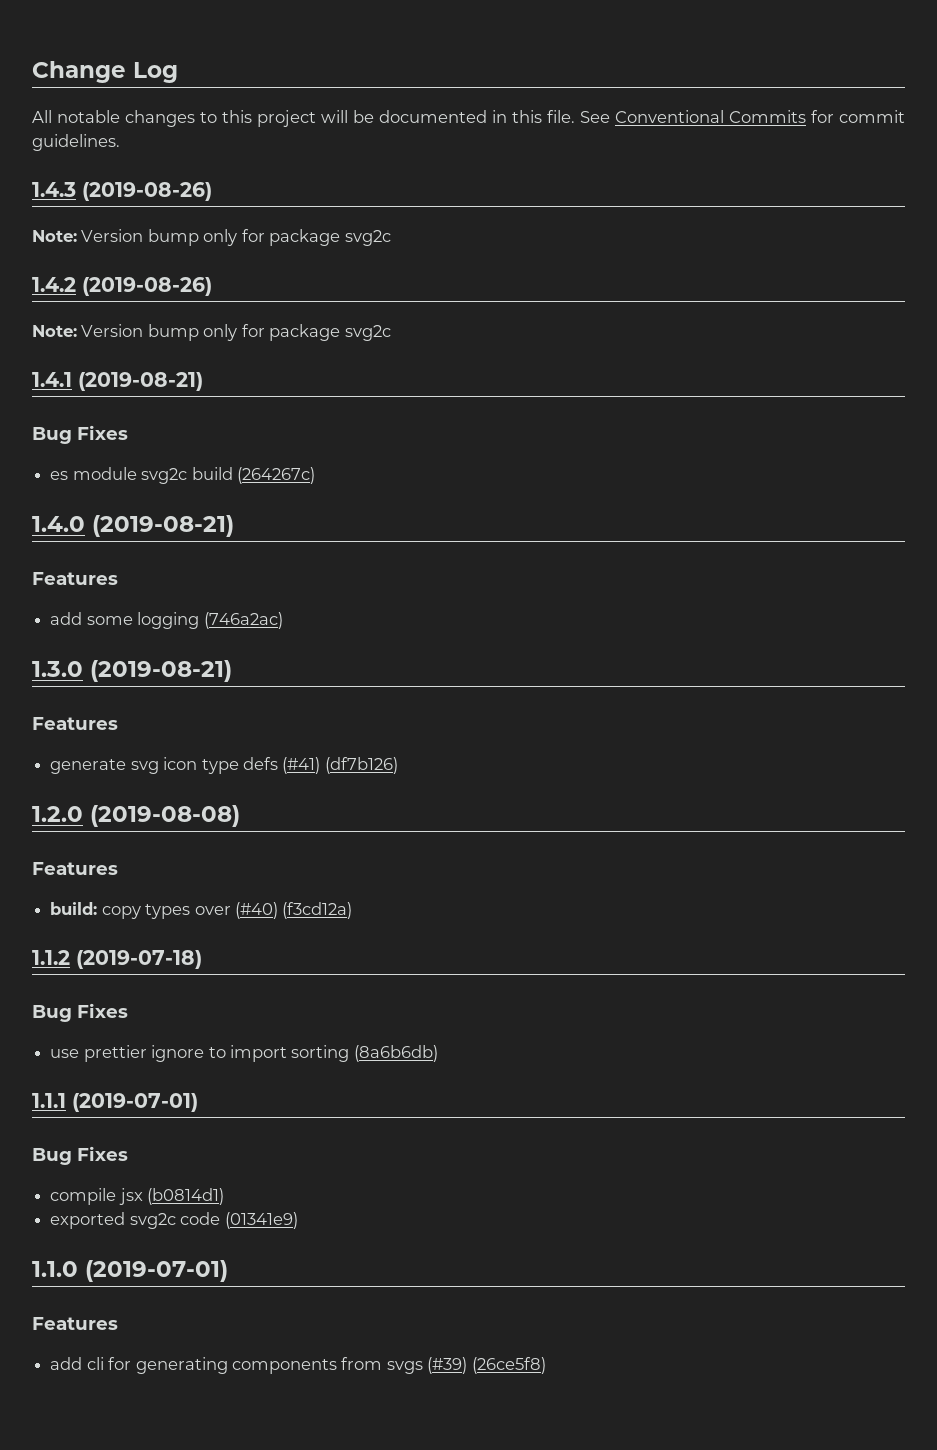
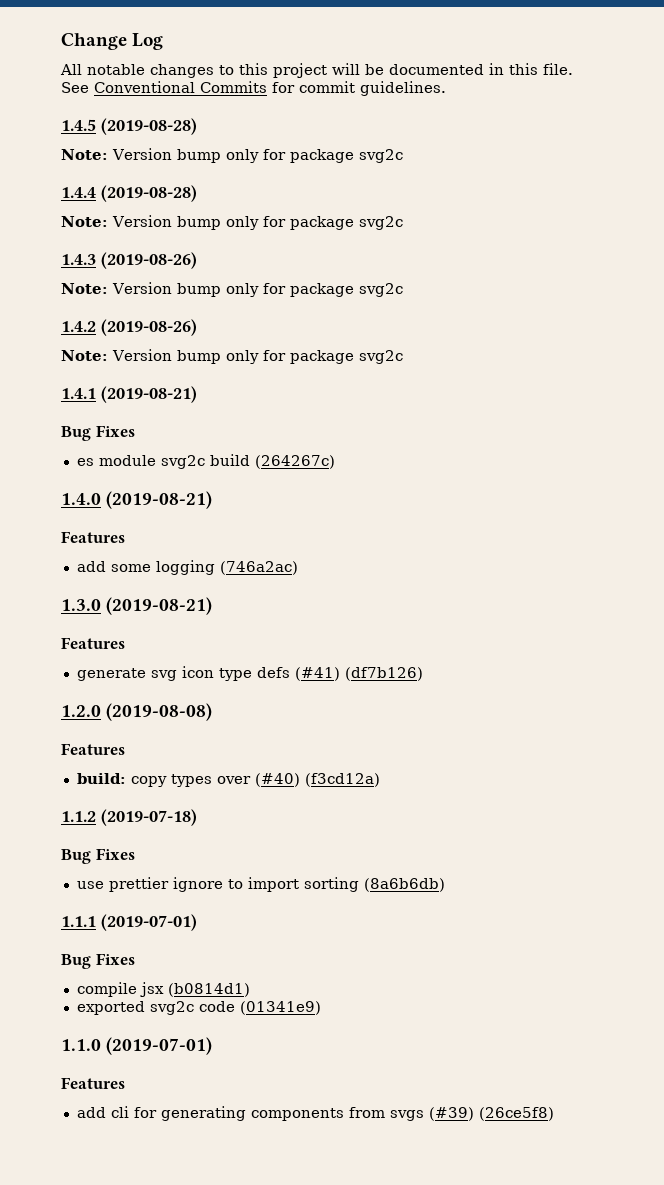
(120, 142) none -> [61,118,197,135] [61,148,403,163] [61,185,197,202] [61,215,403,230] // 1.4.5 (2019-08-28) // Note: Version bump only for package svg2c // 1.4.4 (2019-08-28) // Note: Version bump only for package svg2c

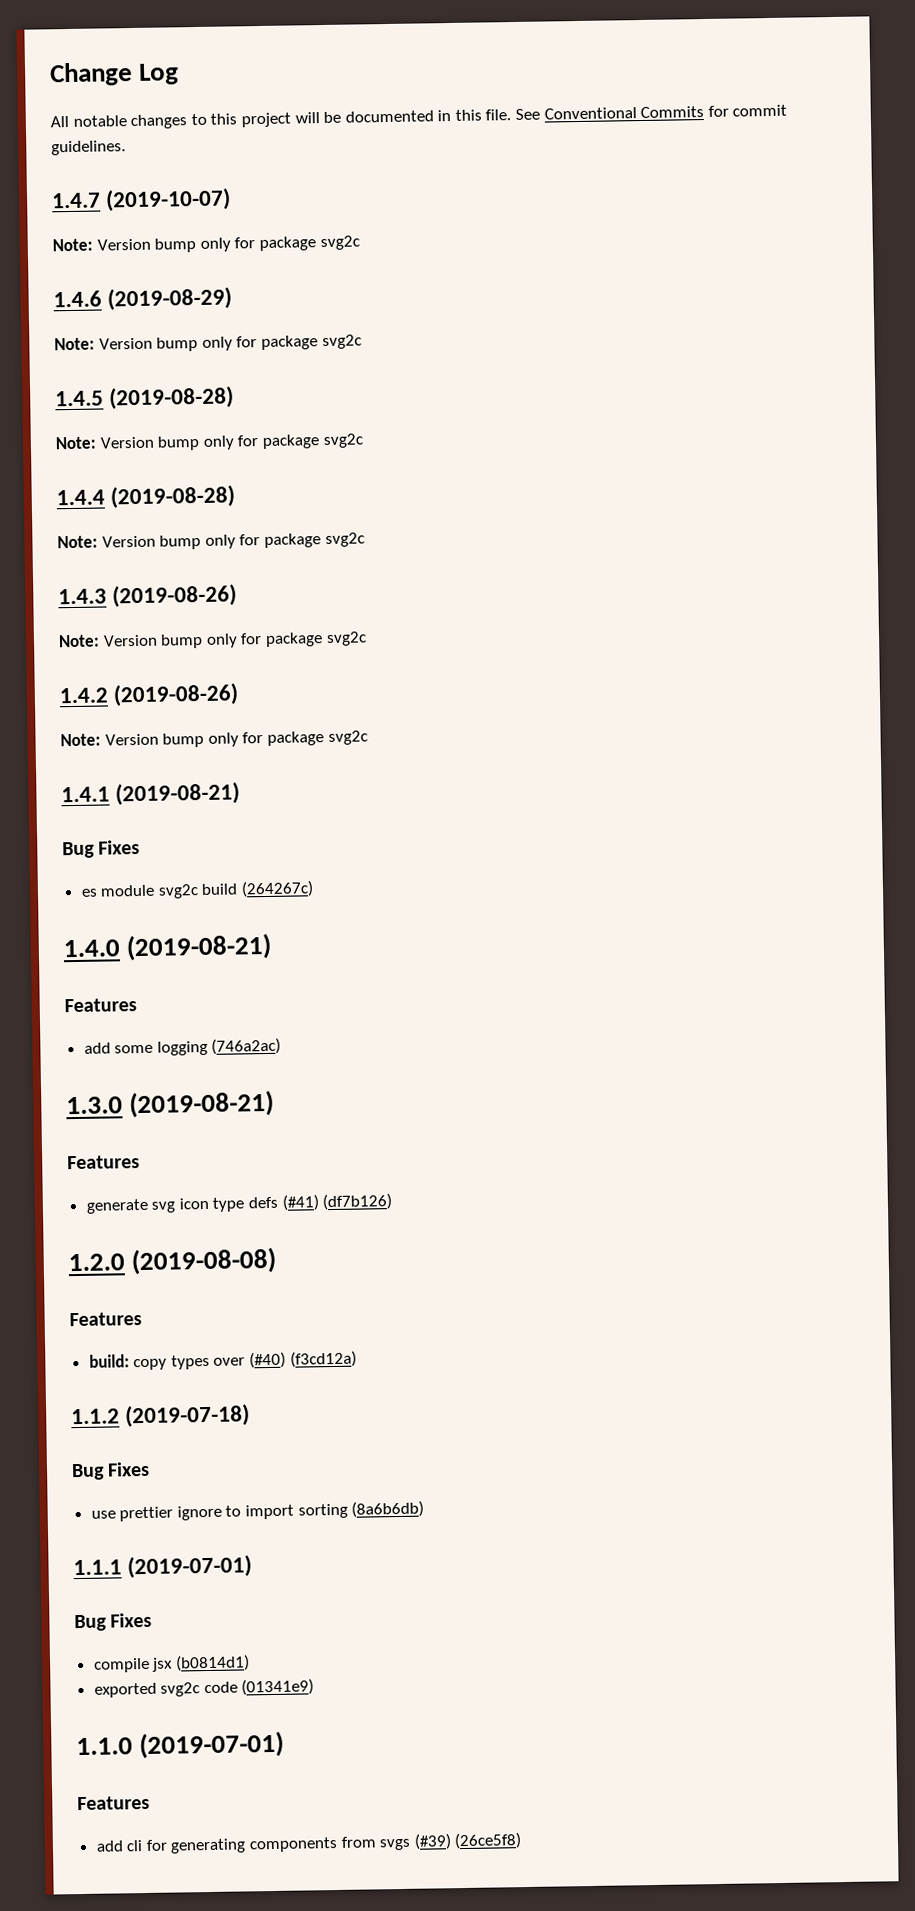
(446, 88) none -> [51,187,232,212] [52,235,360,253] [53,286,233,311] [54,334,362,352] // 1.4.7 (2019-10-07) // Note: Version bump only for package svg2c // 1.4.6 (2019-08-29) // Note: Version bump only for package svg2c

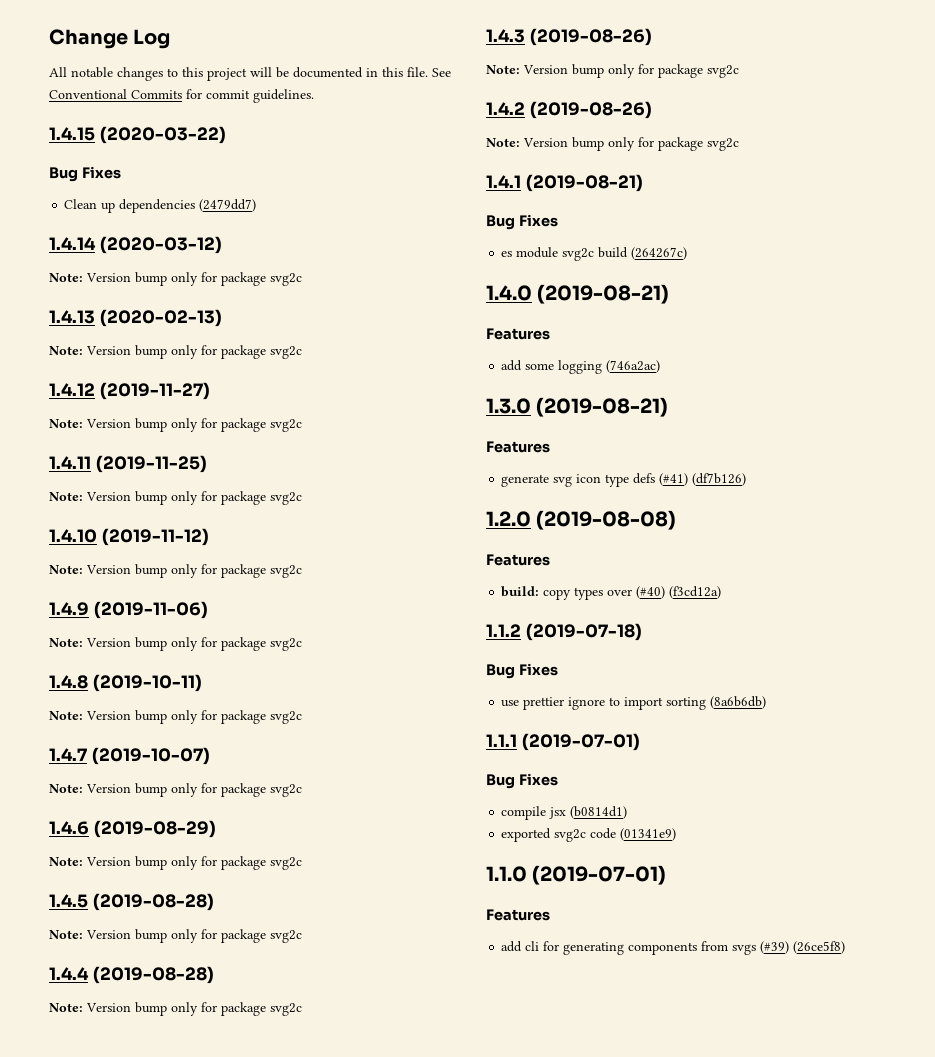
(126, 148) none -> [49,126,226,144] [49,166,121,182] [64,199,257,213] [49,236,222,254] [49,272,302,286] [49,309,222,327] [49,345,302,359] [49,382,210,400] [49,418,302,432] [49,455,207,473] [49,491,302,505] [49,528,209,546] [49,564,302,578] [49,601,208,619] [49,637,302,651] [49,674,202,692] [49,710,302,724] // 1.4.15 (2020-03-22) // Bug Fixes // Clean up dependencies (2479dd7) // 1.4.14 (2020-03-12) // Note: Version bump only for package svg2c // 1.4.13 (2020-02-13) // Note: Version bump only for package svg2c // 1.4.12 (2019-11-27) // Note: Version bump only for package svg2c // 1.4.11 (2019-11-25) // Note: Version bump only for package svg2c // 1.4.10 (2019-11-12) // Note: Version bump only for package svg2c // 1.4.9 (2019-11-06) // Note: Version bump only for package svg2c // 1.4.8 (2019-10-11) // Note: Version bump only for package svg2c

